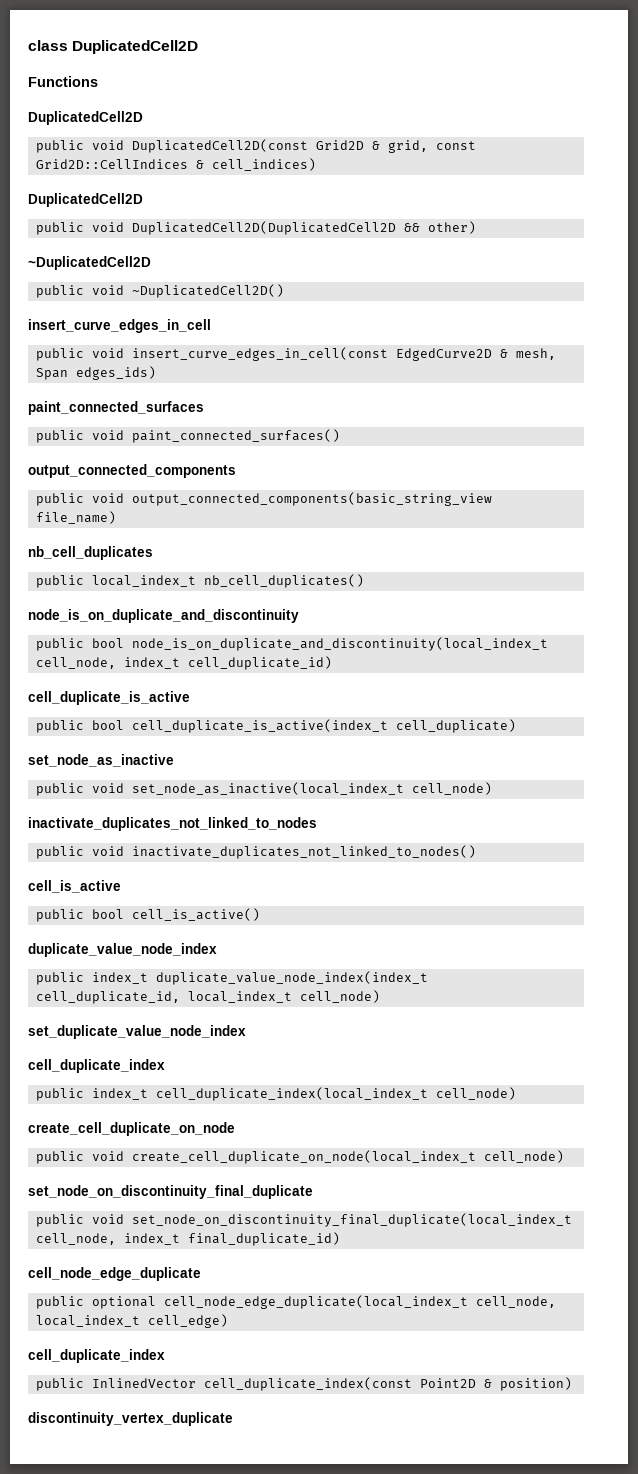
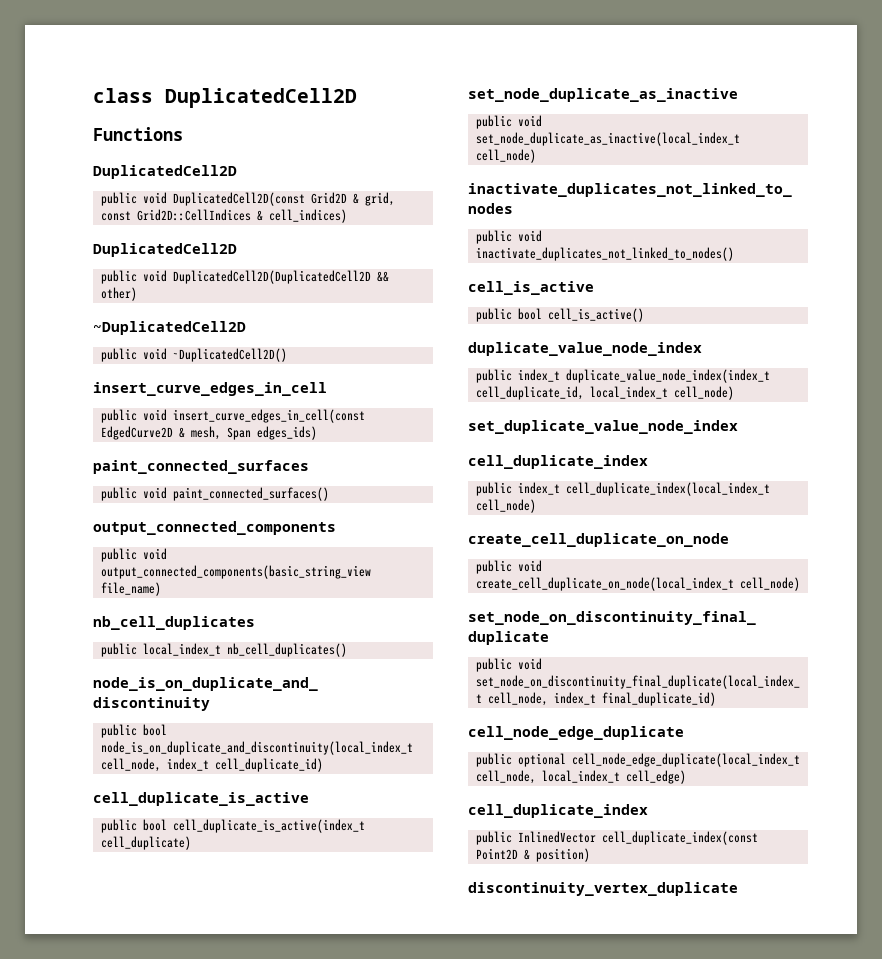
[28,754,174,767] [35,782,404,796] set_node_as_inactive // public void set_node_as_inactive(local_index_t -> [468,88,738,102] [475,115,542,129] [475,132,740,146] set_node_duplicate_as_inactive // public void set_node_duplicate_as_inactive(local_index_t

